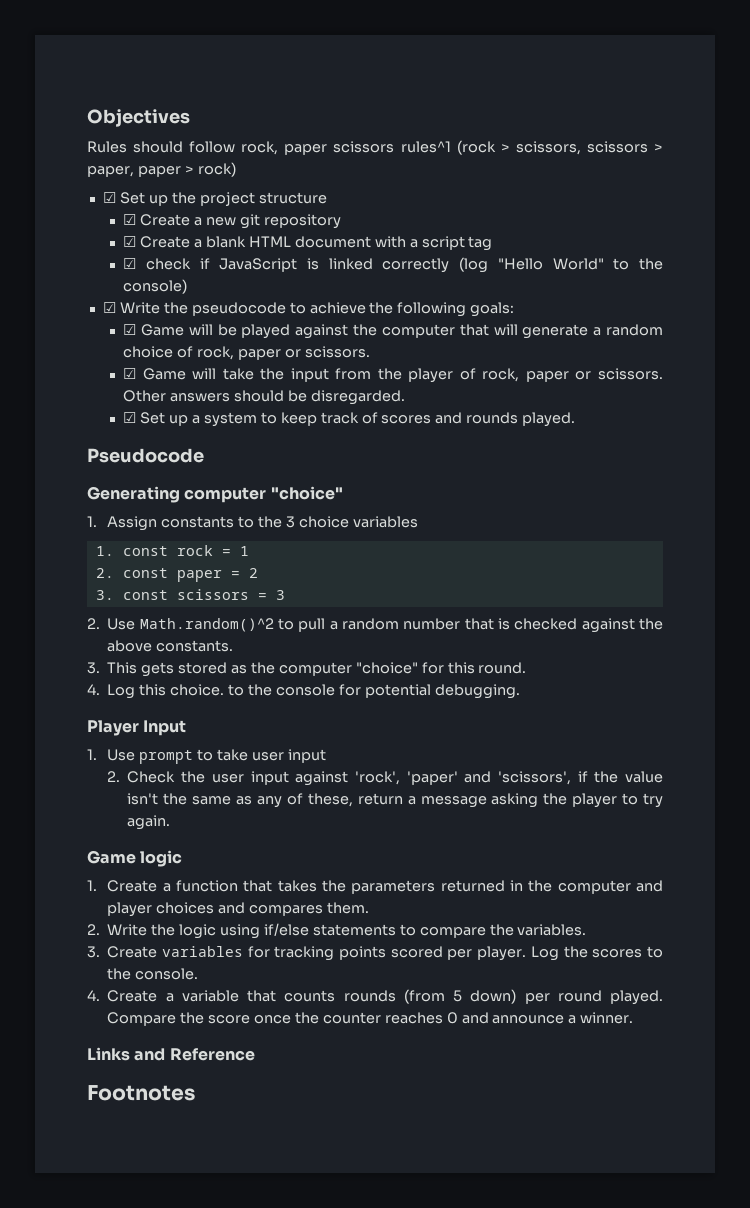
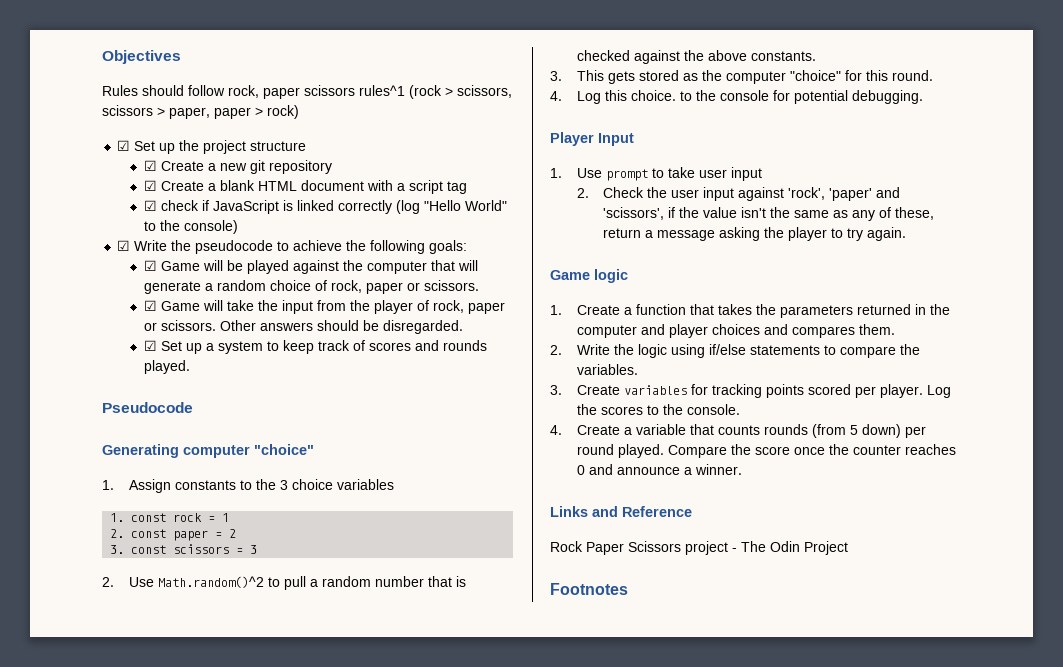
(255, 1054) none -> [550,541,848,555] // Rock Paper Scissors project - The Odin Project

